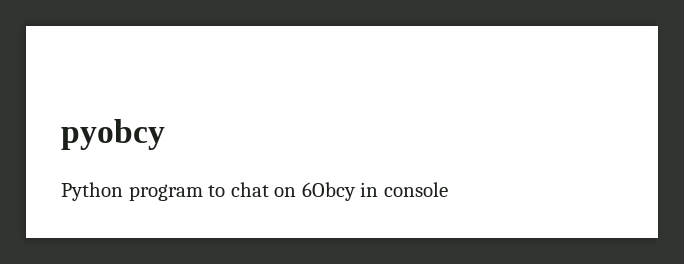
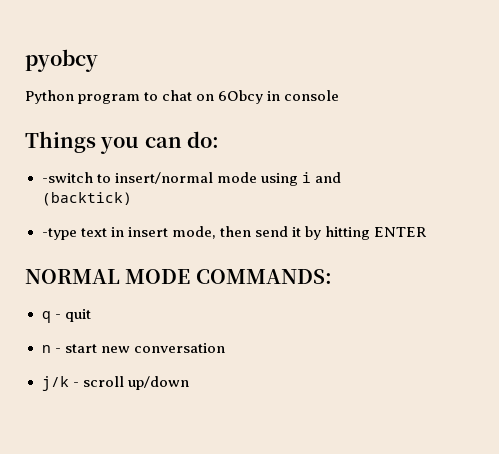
(448, 189) none -> [25,131,220,154] [41,172,341,186] [41,192,132,206] [41,226,428,240] [25,269,332,284] [41,309,91,323] [41,343,225,353] [41,376,189,391] // Things you can do: // -switch to insert/normal mode using i and (backtick) // -type text in insert mode, then send it by hitting ENTER // NORMAL MODE COMMANDS: // q - quit // n - start new conversation // j/k - scroll up/down

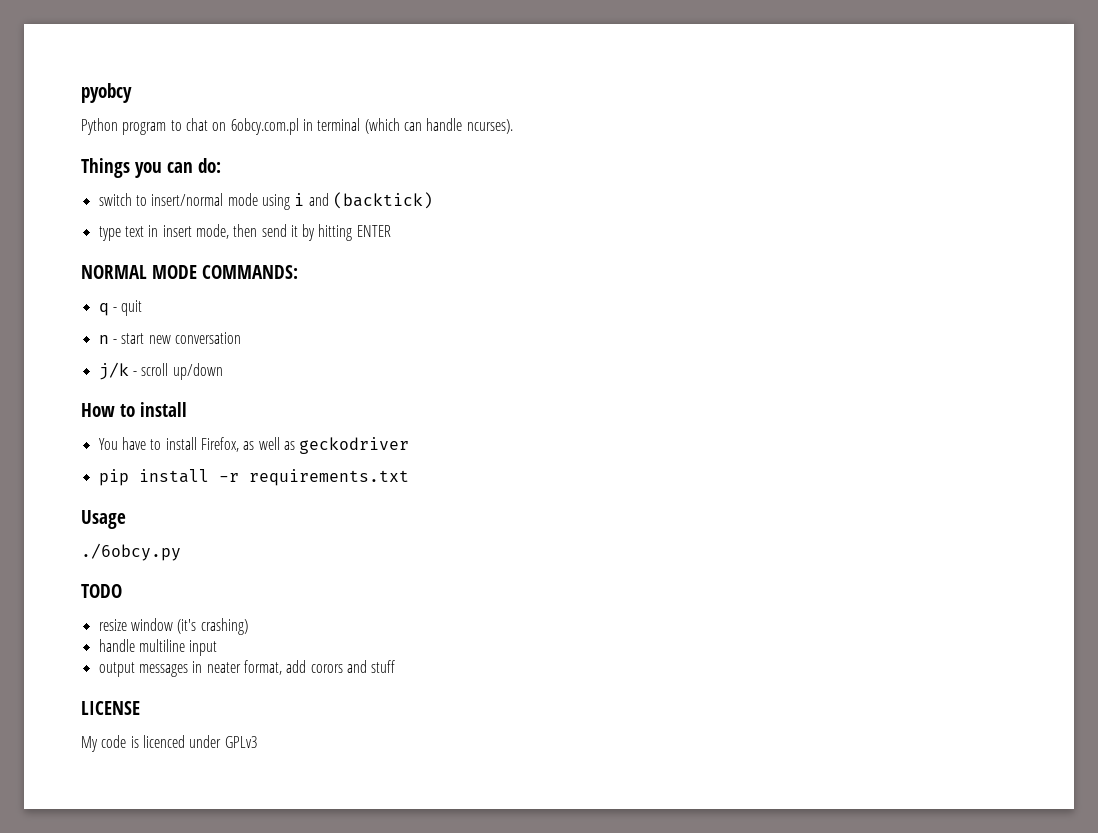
[218,90,340,104] 6Obcy in console -> [230,118,513,135] 6obcy.com.pl in terminal (which can handle ncurses).
[41,172,93,183] -switch -> [98,193,132,206] switch
[41,228,77,240] -type -> [98,226,121,241] type
(189, 383) none -> [81,402,187,417] [98,437,410,454] [98,469,409,486] [81,510,126,529] [81,543,181,561] [81,584,122,598] [98,618,248,635] [98,639,218,656] [98,660,396,677] [81,701,140,715] [81,735,257,752] // How to install // You have to install Firefox, as well as geckodriver // pip install -r requirements.txt // Usage // ./6obcy.py // TODO // resize window (it's crashing) // handle multiline input // output messages in neater format, add corors and stuff // LICENSE // My code is licenced under GPLv3

